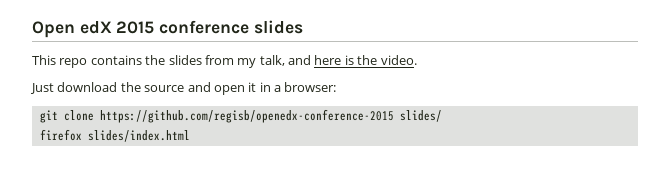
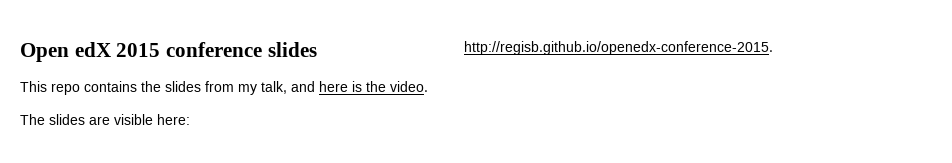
[30,82,337,95] [39,109,442,123] [39,129,190,142] Just download the source and open it in a browser: // git clone https://github.com/regisb/openedx-conference-2015 slides/ // firefox slides/index.html -> [20,114,190,125] [464,41,773,55] The slides are visible here: http://regisb.github.io/openedx-conference-2015.

